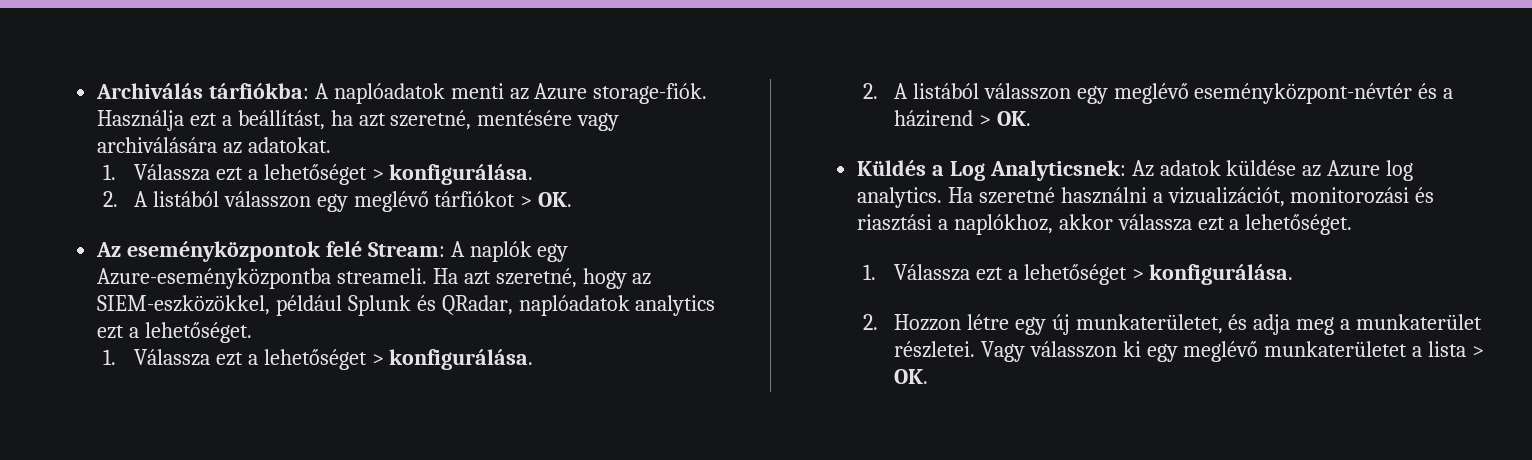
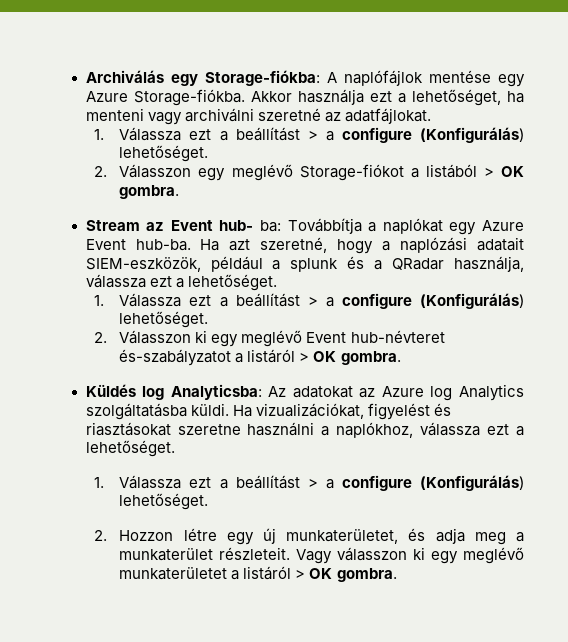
[208,83,708,104] [96,110,620,131] [96,137,331,154] [103,164,534,185] [103,191,573,212] [95,241,569,262] [96,268,652,289] [96,295,716,316] [96,322,252,343] [103,349,534,370] [863,83,1454,104] [893,110,1031,127] [856,160,1414,181] [856,187,1435,208] [856,214,1353,235] [863,264,1294,285] tárfiókba: A naplóadatok menti az Azure storage-fiók. Használja ezt a beállítást, ha azt szeretné, mentésére vagy archiválására az adatokat. // 1. Válassza ezt a lehetőséget > konfigurálása. // 2. A listából válasszon egy meglévő tárfiókot > OK. // Az eseményközpontok felé Stream: A naplók egy Azure-eseményközpontba streameli. Ha azt szeretné, hogy az SIEM-eszközökkel, például Splunk és QRadar, naplóadatok analytics ezt a lehetőséget. // 1. Válassza ezt a lehetőséget > konfigurálása. // 2. A listából válasszon egy meglévő eseményközpont-névtér és a házirend > OK. // Küldés a Log Analyticsnek: Az adatok küldése az Azure log analytics. Ha szeretné használni a vizualizációt, monitorozási és riasztási a naplókhoz, akkor válassza ezt a lehetőséget. // 1. Válassza ezt a lehetőséget > konfigurálása. -> [170,70,525,87] [85,89,525,106] [85,108,431,125] [94,127,524,143] [119,145,209,162] [94,164,524,181] [119,185,180,199] [85,218,524,235] [85,237,525,254] [85,256,524,272] [85,274,277,291] [94,293,524,309] [119,311,209,328] [94,330,445,347] [119,349,401,366] [85,384,525,401] [85,403,451,420] [85,422,524,438] [85,440,175,457] [94,475,524,491] [119,493,209,510] egy Storage-fiókba: A naplófájlok mentése egy Azure Storage-fiókba. Akkor használja ezt a lehetőséget, ha menteni vagy archiválni szeretné az adatfájlokat. // 1. Válassza ezt a beállítást > a configure (Konfigurálás) lehetőséget. // 2. Válasszon egy meglévő Storage-fiókot a listából > OK gombra. // Stream az Event hub- ba: Továbbítja a naplókat egy Azure Event hub-ba. Ha azt szeretné, hogy a naplózási adatait SIEM-eszközök, például a splunk és a QRadar használja, válassza ezt a lehetőséget. // 1. Válassza ezt a beállítást > a configure (Konfigurálás) lehetőséget. // 2. Válasszon ki egy meglévő Event hub-névteret és-szabályzatot a listáról > OK gombra. // Küldés log Analyticsba: Az adatokat az Azure log Analytics szolgáltatásba küldi. Ha vizualizációkat, figyelést és riasztásokat szeretne használni a naplókhoz, válassza ezt a lehetőséget. // 1. Válassza ezt a beállítást > a configure (Konfigurálás) lehetőséget.
[893,341,975,358] részletei. -> [219,547,291,560] részleteit.
[1428,341,1485,357] [893,369,928,384] lista > OK. -> [243,566,397,582] listáról > OK gombra.

